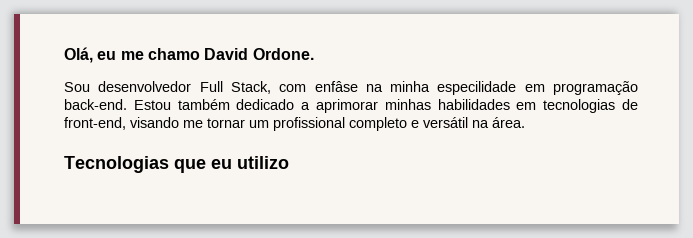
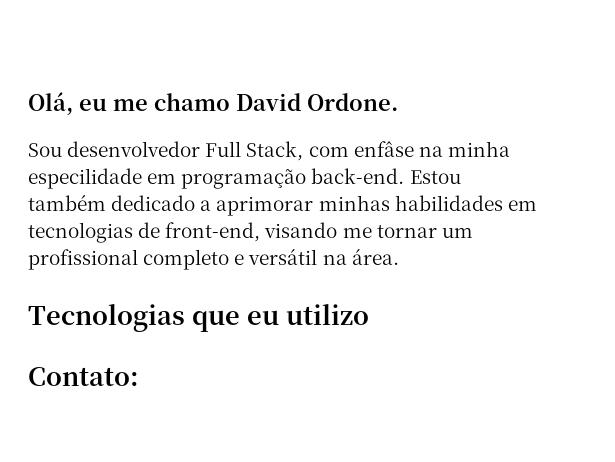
(289, 162) none -> [28,367,139,386] // Contato:

